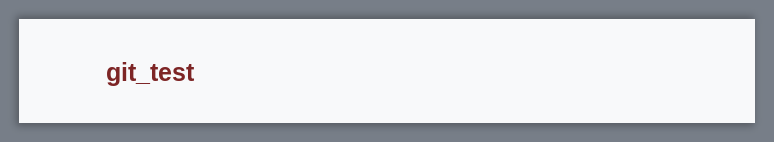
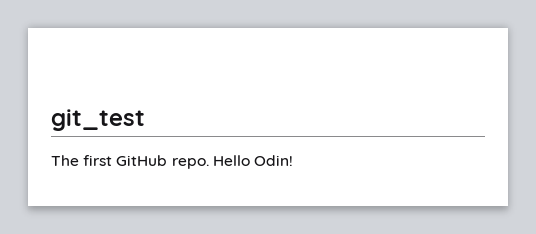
(195, 74) none -> [51,155,293,169] // The first GitHub repo. Hello Odin!

